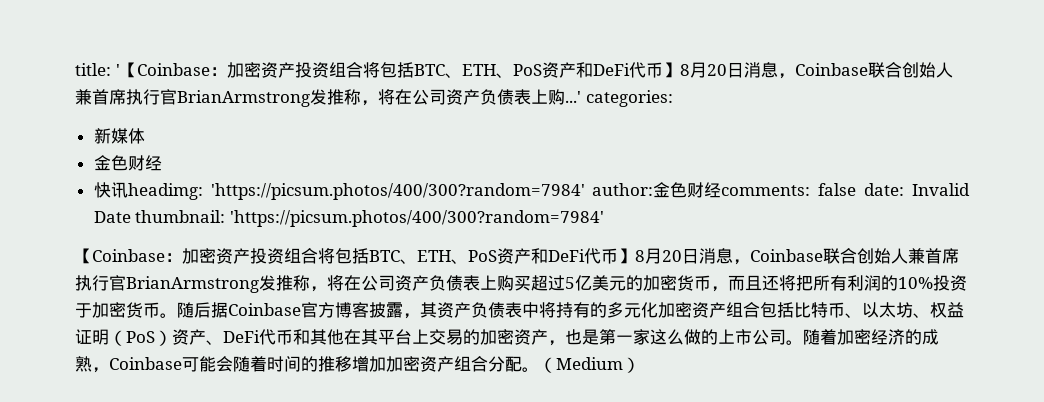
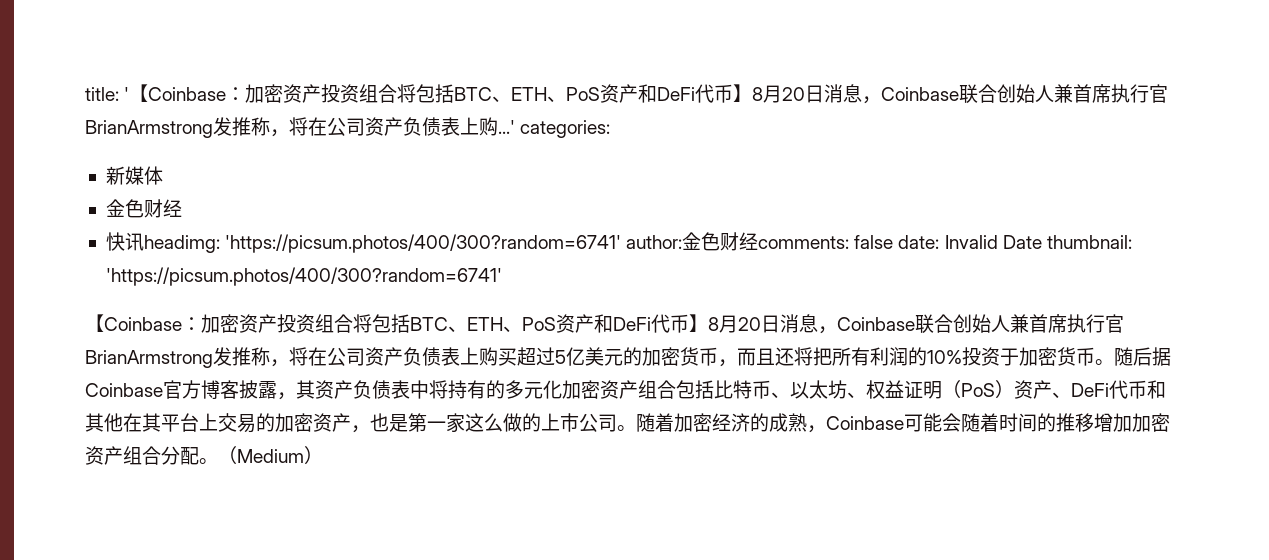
[210,183,585,200] 'https://picsum.photos/400/300?random=7984' -> [225,234,622,253] 'https://picsum.photos/400/300?random=6741'
[229,210,604,227] 'https://picsum.photos/400/300?random=7984' -> [105,267,502,286] 'https://picsum.photos/400/300?random=6741'

